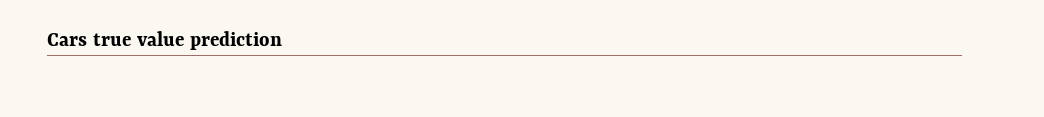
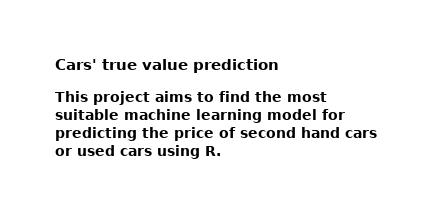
[47,33,87,46] Cars -> [55,59,97,70] Cars'
(282, 40) none -> [55,91,327,105] [55,109,345,123] [55,127,377,141] [55,145,221,159] // This project aims to find the most suitable machine learning model for predicting the price of second hand cars or used cars using R.

